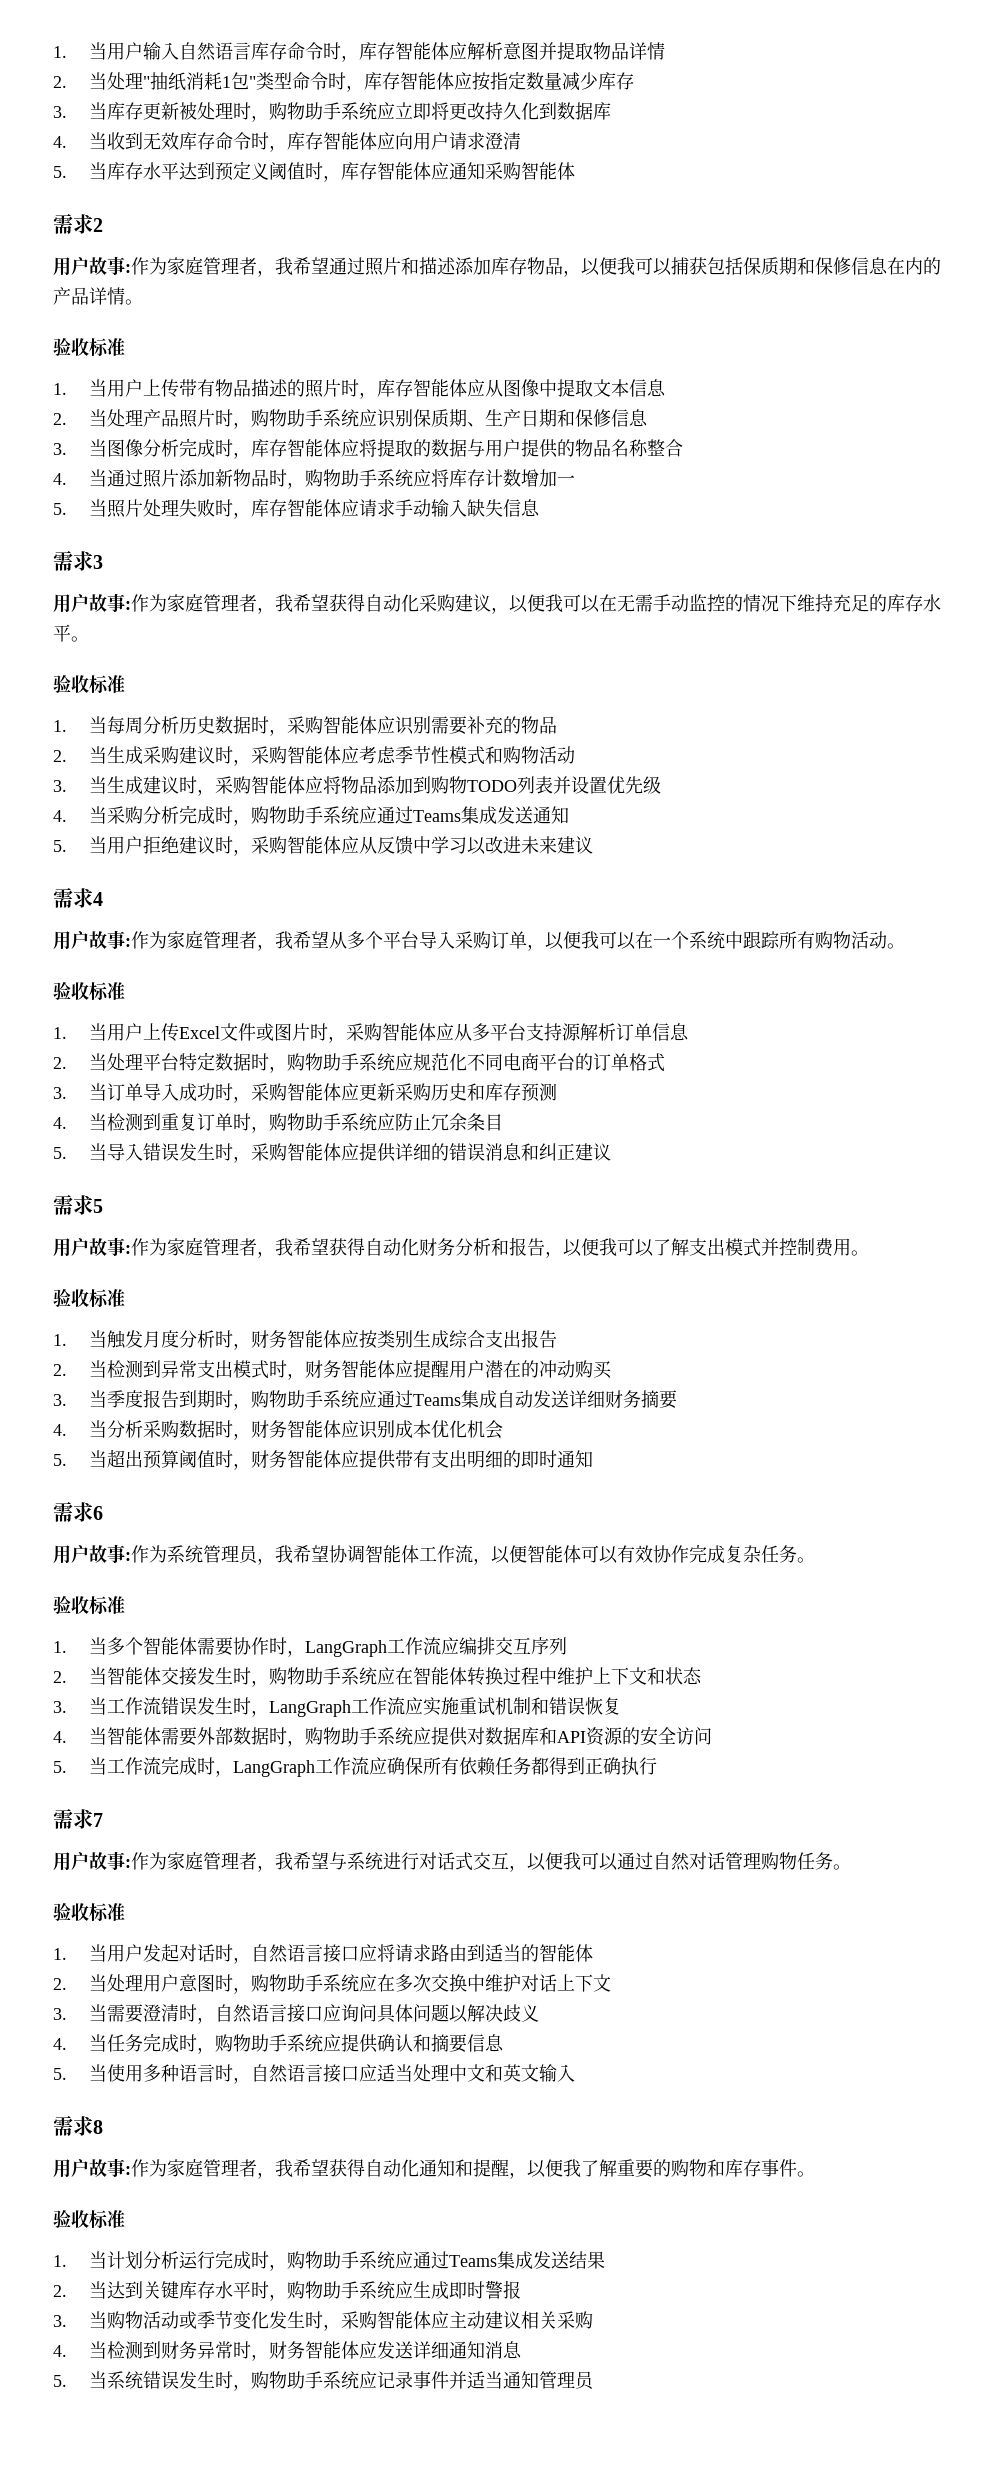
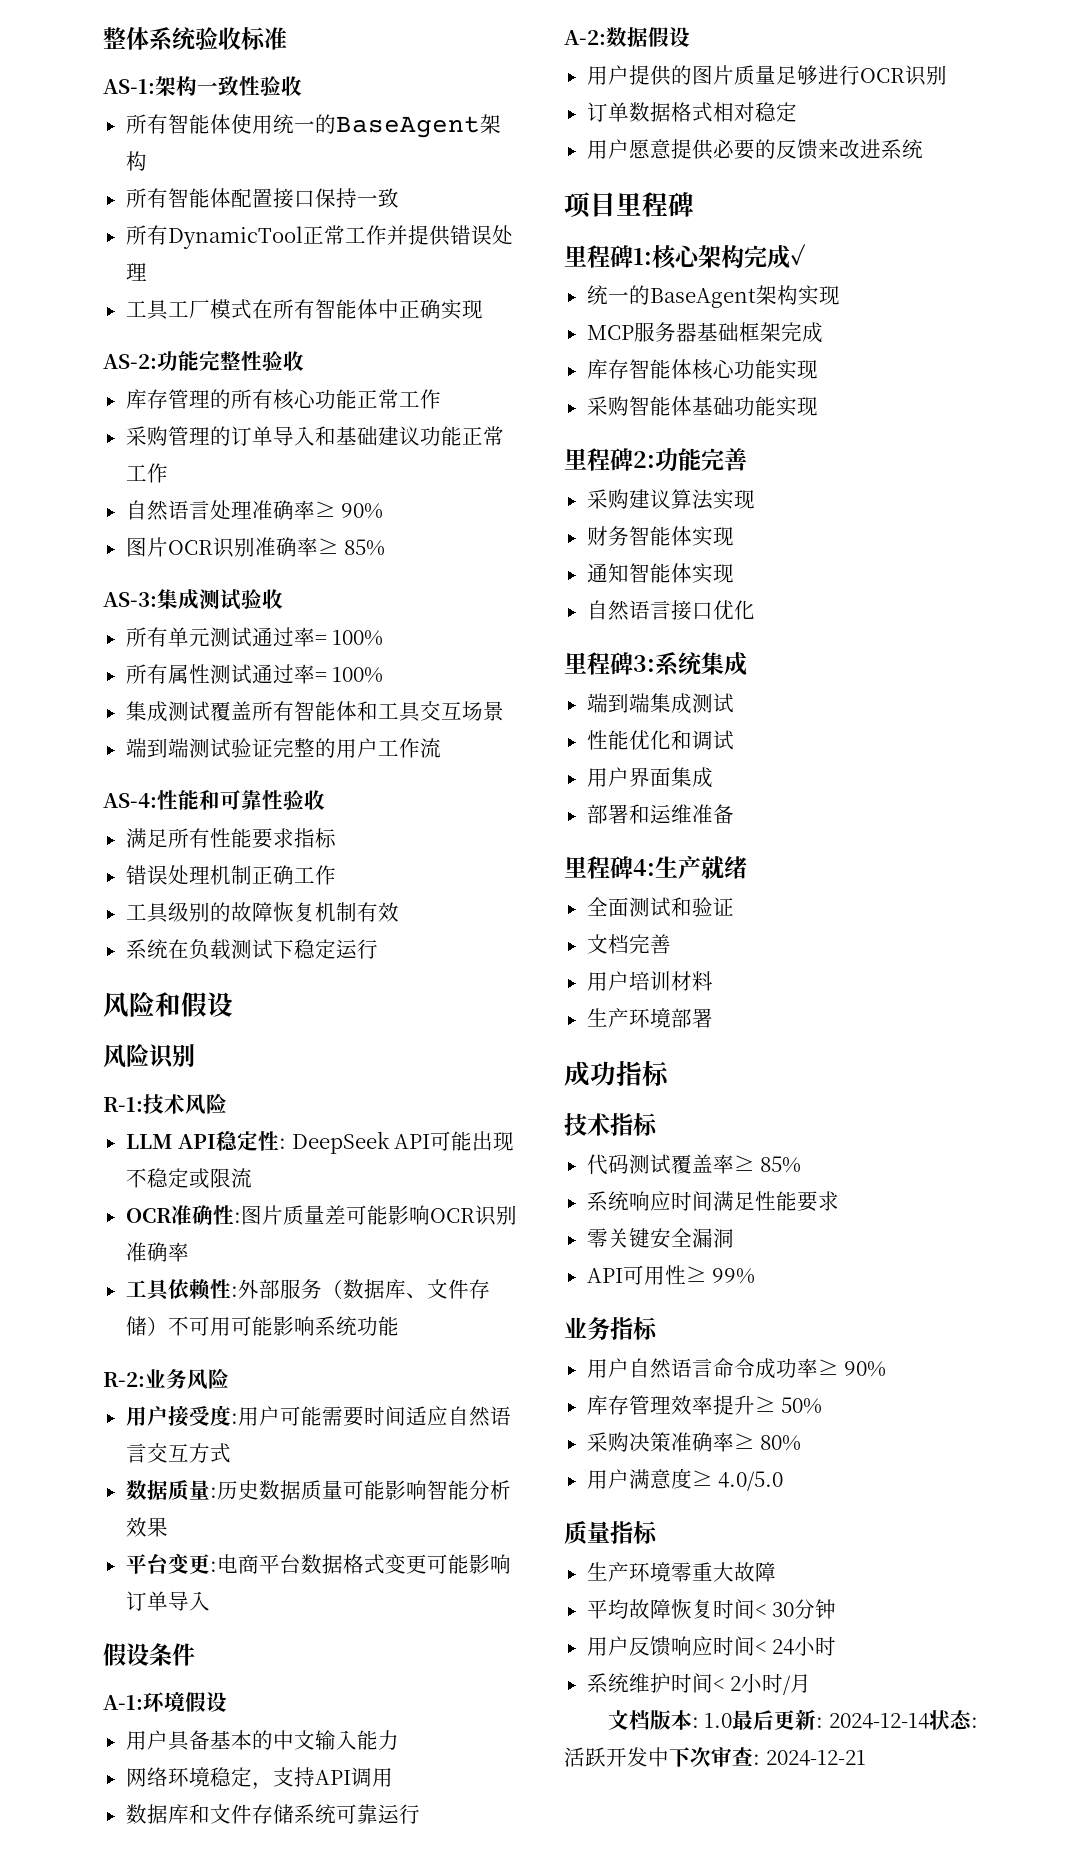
[53,42,665,62] [53,71,634,92] [53,102,611,122] [53,132,521,152] [53,161,575,182] [53,213,103,234] [53,256,941,277] [53,287,143,305] [53,338,125,357] [53,379,666,399] [53,409,648,429] [53,438,683,459] [53,469,575,489] [53,499,540,519] [53,550,103,571] [53,593,941,614] [53,624,89,642] [53,675,125,694] [53,716,557,736] [53,746,575,766] [53,776,661,796] [53,805,569,826] [53,836,593,856] [53,887,103,908] [53,930,905,951] [53,982,125,1001] [53,1023,689,1043] [53,1052,665,1073] [53,1083,557,1103] [53,1113,503,1133] [53,1143,611,1163] [53,1194,103,1215] [53,1237,869,1258] [53,1289,125,1308] [53,1329,557,1350] [53,1360,612,1380] [53,1389,677,1410] [53,1420,503,1440] [53,1449,593,1470] [53,1501,103,1522] [53,1544,815,1565] [53,1596,125,1615] [53,1637,567,1657] [53,1667,702,1687] [53,1697,621,1717] [53,1726,712,1747] [53,1756,657,1777] [53,1808,103,1829] [53,1851,851,1872] [53,1903,125,1922] [53,1944,593,1964] [53,1974,611,1994] [53,2004,539,2024] [53,2033,504,2054] [53,2064,575,2084] [53,2115,103,2136] [53,2158,815,2179] [53,2210,125,2229] [53,2250,605,2271] [53,2280,521,2301] [53,2311,593,2331] [53,2341,522,2361] [53,2371,595,2391] 1.当用户输入自然语言库存命令时，库存智能体应解析意图并提取物品详情 // 2.当处理"抽纸消耗1包"类型命令时，库存智能体应按指定数量减少库存 // 3.当库存更新被处理时，购物助手系统应立即将更改持久化到数据库 // 4.当收到无效库存命令时，库存智能体应向用户请求澄清 // 5.当库存水平达到预定义阈值时，库存智能体应通知采购智能体 // 需求2 // 用户故事:作为家庭管理者，我希望通过照片和描述添加库存物品，以便我可以捕获包括保质期和保修信息在内的产品详情。 // 验收标准 // 1.当用户上传带有物品描述的照片时，库存智能体应从图像中提取文本信息 // 2.当处理产品照片时，购物助手系统应识别保质期、生产日期和保修信息 // 3.当图像分析完成时，库存智能体应将提取的数据与用户提供的物品名称整合 // 4.当通过照片添加新物品时，购物助手系统应将库存计数增加一 // 5.当照片处理失败时，库存智能体应请求手动输入缺失信息 // 需求3 // 用户故事:作为家庭管理者，我希望获得自动化采购建议，以便我可以在无需手动监控的情况下维持充足的库存水平。 // 验收标准 // 1.当每周分析历史数据时，采购智能体应识别需要补充的物品 // 2.当生成采购建议时，采购智能体应考虑季节性模式和购物活动 // 3.当生成建议时，采购智能体应将物品添加到购物TODO列表并设置优先级 // 4.当采购分析完成时，购物助手系统应通过Teams集成发送通知 // 5.当用户拒绝建议时，采购智能体应从反馈中学习以改进未来建议 // 需求4 // 用户故事:作为家庭管理者，我希望从多个平台导入采购订单，以便我可以在一个系统中跟踪所有购物活动。 // 验收标准 // 1.当用户上传Excel文件或图片时，采购智能体应从多平台支持源解析订单信息 // 2.当处理平台特定数据时，购物助手系统应规范化不同电商平台的订单格式 // 3.当订单导入成功时，采购智能体应更新采购历史和库存预测 // 4.当检测到重复订单时，购物助手系统应防止冗余条目 // 5.当导入错误发生时，采购智能体应提供详细的错误消息和纠正建议 // 需求5 // 用户故事:作为家庭管理者，我希望获得自动化财务分析和报告，以便我可以了解支出模式并控制费用。 // 验收标准 // 1.当触发月度分析时，财务智能体应按类别生成综合支出报告 // 2.当检测到异常支出模式时，财务智能体应提醒用户潜在的冲动购买 // 3.当季度报告到期时，购物助手系统应通过Teams集成自动发送详细财务摘要 // 4.当分析采购数据时，财务智能体应识别成本优化机会 // 5.当超出预算阈值时，财务智能体应提供带有支出明细的即时通知 // 需求6 // 用户故事:作为系统管理员，我希望协调智能体工作流，以便智能体可以有效协作完成复杂任务。 // 验收标准 // 1.当多个智能体需要协作时，LangGraph工作流应编排交互序列 // 2.当智能体交接发生时，购物助手系统应在智能体转换过程中维护上下文和状态 // 3.当工作流错误发生时，LangGraph工作流应实施重试机制和错误恢复 // 4.当智能体需要外部数据时，购物助手系统应提供对数据库和API资源的安全访问 // 5.当工作流完成时，LangGraph工作流应确保所有依赖任务都得到正确执行 // 需求7 // 用户故事:作为家庭管理者，我希望与系统进行对话式交互，以便我可以通过自然对话管理购物任务。 // 验收标准 // 1.当用户发起对话时，自然语言接口应将请求路由到适当的智能体 // 2.当处理用户意图时，购物助手系统应在多次交换中维护对话上下文 // 3.当需要澄清时，自然语言接口应询问具体问题以解决歧义 // 4.当任务完成时，购物助手系统应提供确认和摘要信息 // 5.当使用多种语言时，自然语言接口应适当处理中文和英文输入 // 需求8 // 用户故事:作为家庭管理者，我希望获得自动化通知和提醒，以便我了解重要的购物和库存事件。 // 验收标准 // 1.当计划分析运行完成时，购物助手系统应通过Teams集成发送结果 // 2.当达到关键库存水平时，购物助手系统应生成即时警报 // 3.当购物活动或季节变化发生时，采购智能体应主动建议相关采购 // 4.当检测到财务异常时，财务智能体应发送详细通知消息 // 5.当系统错误发生时，购物助手系统应记录事件并适当通知管理员 -> [103,27,287,51] [103,76,302,96] [125,114,501,138] [125,151,147,171] [125,188,399,209] [125,225,513,249] [125,263,147,281] [125,299,483,320] [103,351,304,371] [125,389,441,410] [125,426,504,446] [125,463,168,483] [125,500,384,521] [125,537,386,558] [103,589,283,610] [125,627,384,647] [125,664,384,684] [125,701,504,722] [125,738,441,758] [103,790,325,810] [125,828,337,849] [125,865,336,885] [125,902,399,923] [125,939,378,960] [103,992,233,1017] [103,1044,195,1069] [103,1093,227,1115] [125,1131,515,1154] [125,1168,252,1189] [125,1205,517,1226] [125,1242,189,1262] [125,1279,490,1301] [125,1316,399,1336] [103,1368,229,1390] [125,1405,511,1427] [125,1443,231,1463] [125,1480,511,1500] [125,1517,168,1537] [125,1553,511,1574] [125,1591,210,1611] [103,1643,195,1666] [103,1692,227,1712] [125,1730,399,1751] [125,1767,393,1790] [125,1804,420,1824] [564,27,690,47] [586,65,947,86] [586,102,797,122] [586,139,923,160] [564,192,694,218] [564,244,806,270] [586,285,840,308] [586,322,823,343] [586,359,818,380] [586,396,818,417] [564,448,747,471] [586,489,755,510] [586,526,734,547] [586,563,734,584] [586,600,755,621] [564,652,747,676] [586,693,734,714] [586,730,734,750] [586,767,713,788] [586,804,734,824] [564,856,747,879] [586,897,734,917] [586,934,671,954] [586,971,713,991] [586,1008,713,1028] [564,1060,670,1087] [564,1113,658,1136] [586,1154,802,1175] [586,1191,839,1212] [586,1228,734,1249] [586,1265,756,1285] [564,1317,658,1340] [586,1358,887,1379] [586,1395,823,1415] [586,1432,802,1452] [586,1468,784,1491] [564,1521,658,1544] [586,1562,776,1582] [586,1599,837,1619] [586,1636,837,1657] [586,1673,812,1695] [607,1709,978,1730] [564,1747,866,1767] 整体系统验收标准 // AS-1:架构一致性验收 // 所有智能体使用统一的BaseAgent架构 // 所有智能体配置接口保持一致 // 所有DynamicTool正常工作并提供错误处理 // 工具工厂模式在所有智能体中正确实现 // AS-2:功能完整性验收 // 库存管理的所有核心功能正常工作 // 采购管理的订单导入和基础建议功能正常工作 // 自然语言处理准确率≥ 90% // 图片OCR识别准确率≥ 85% // AS-3:集成测试验收 // 所有单元测试通过率= 100% // 所有属性测试通过率= 100% // 集成测试覆盖所有智能体和工具交互场景 // 端到端测试验证完整的用户工作流 // AS-4:性能和可靠性验收 // 满足所有性能要求指标 // 错误处理机制正确工作 // 工具级别的故障恢复机制有效 // 系统在负载测试下稳定运行 // 风险和假设 // 风险识别 // R-1:技术风险 // LLM API稳定性: DeepSeek API可能出现不稳定或限流 // OCR准确性:图片质量差可能影响OCR识别准确率 // 工具依赖性:外部服务（数据库、文件存储）不可用可能影响系统功能 // R-2:业务风险 // 用户接受度:用户可能需要时间适应自然语言交互方式 // 数据质量:历史数据质量可能影响智能分析效果 // 平台变更:电商平台数据格式变更可能影响订单导入 // 假设条件 // A-1:环境假设 // 用户具备基本的中文输入能力 // 网络环境稳定，支持API调用 // 数据库和文件存储系统可靠运行 // A-2:数据假设 // 用户提供的图片质量足够进行OCR识别 // 订单数据格式相对稳定 // 用户愿意提供必要的反馈来改进系统 // 项目里程碑 // 里程碑1:核心架构完成✓ // 统一的BaseAgent架构实现 // MCP服务器基础框架完成 // 库存智能体核心功能实现 // 采购智能体基础功能实现 // 里程碑2:功能完善 // 采购建议算法实现 // 财务智能体实现 // 通知智能体实现 // 自然语言接口优化 // 里程碑3:系统集成 // 端到端集成测试 // 性能优化和调试 // 用户界面集成 // 部署和运维准备 // 里程碑4:生产就绪 // 全面测试和验证 // 文档完善 // 用户培训材料 // 生产环境部署 // 成功指标 // 技术指标 // 代码测试覆盖率≥ 85% // 系统响应时间满足性能要求 // 零关键安全漏洞 // API可用性≥ 99% // 业务指标 // 用户自然语言命令成功率≥ 90% // 库存管理效率提升≥ 50% // 采购决策准确率≥ 80% // 用户满意度≥ 4.0/5.0 // 质量指标 // 生产环境零重大故障 // 平均故障恢复时间< 30分钟 // 用户反馈响应时间< 24小时 // 系统维护时间< 2小时/月 // 文档版本: 1.0最后更新: 2024-12-14状态:活跃开发中下次审查: 2024-12-21

